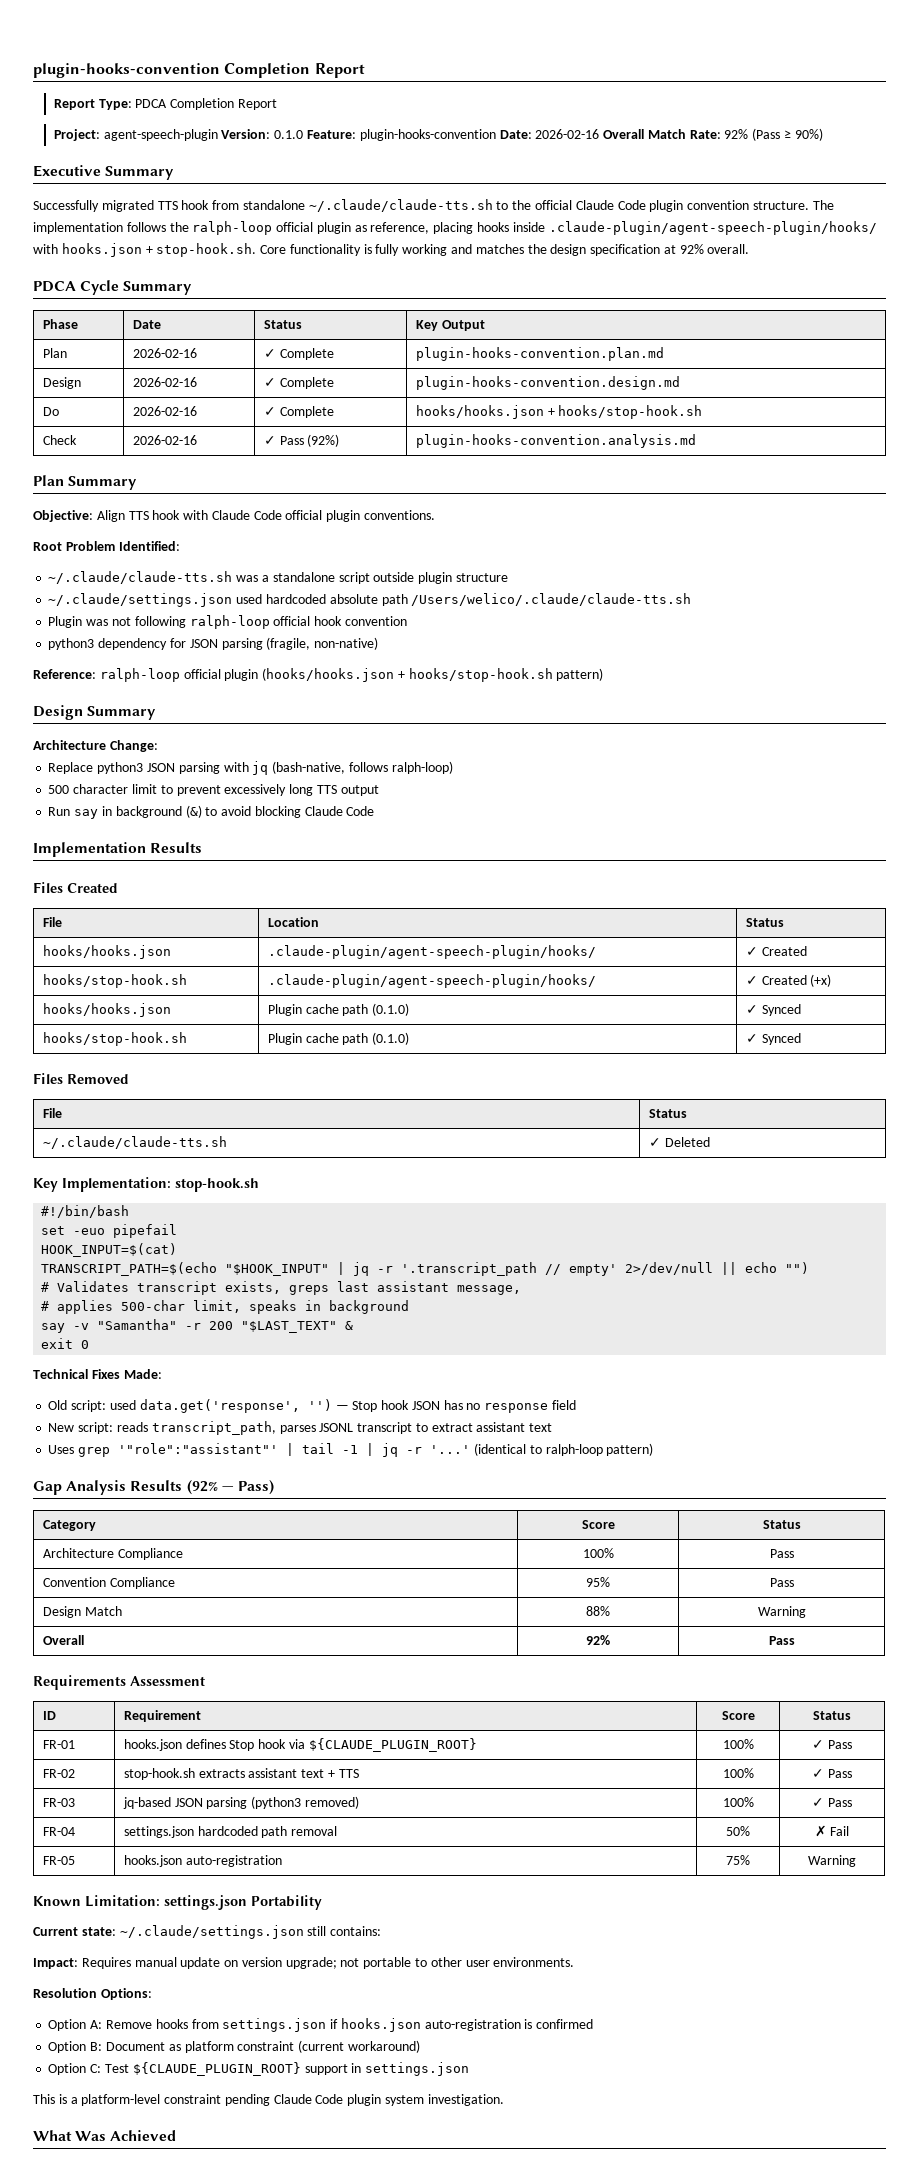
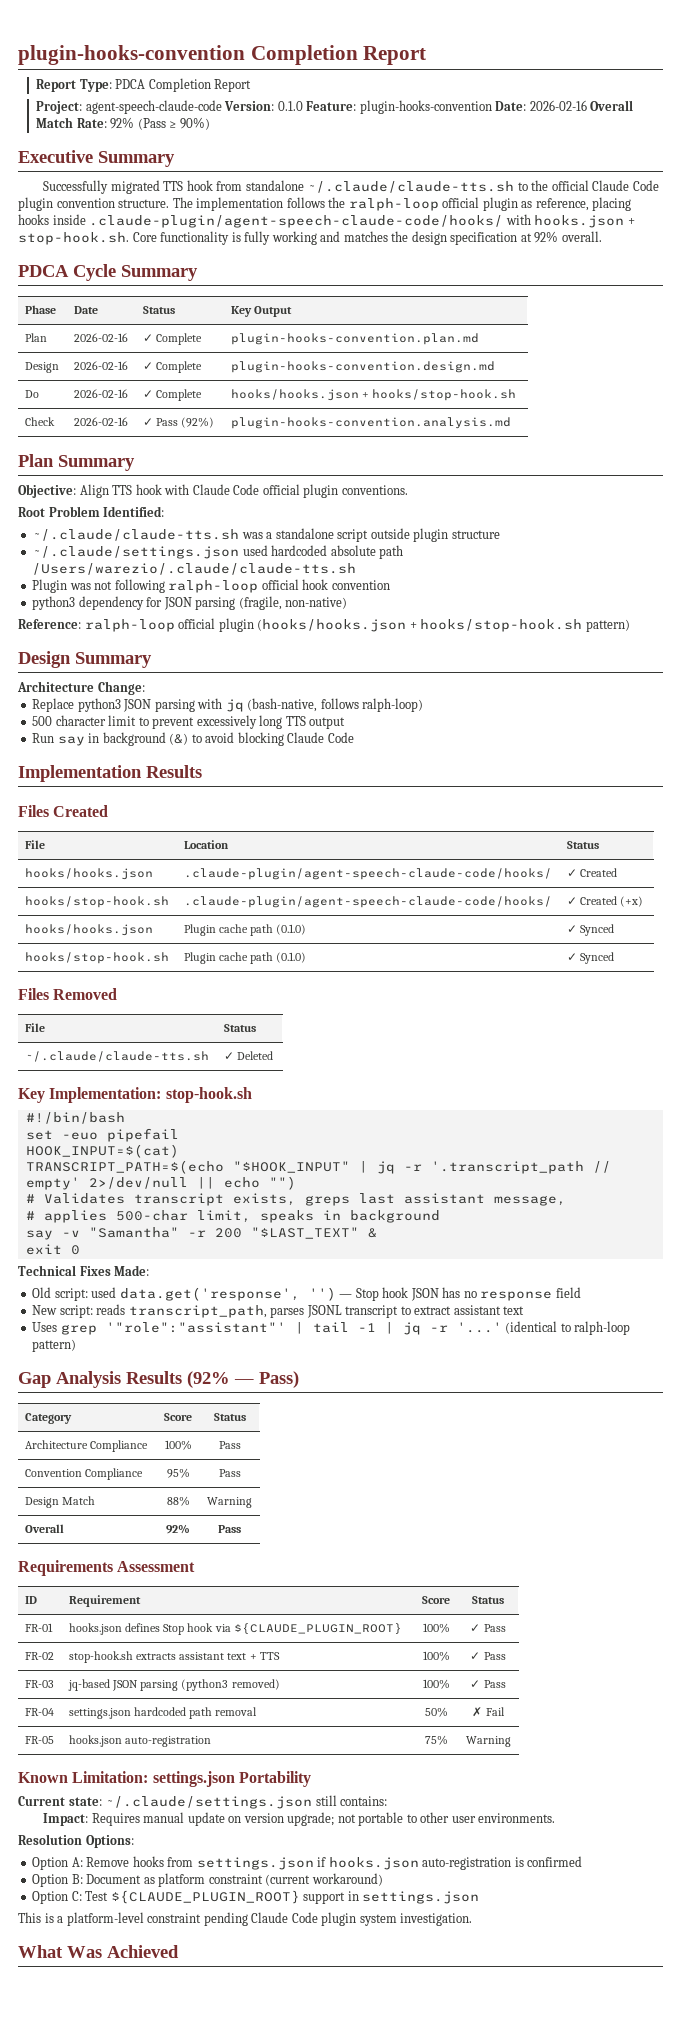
[103,129,218,141] agent-speech-plugin -> [85,100,222,114] agent-speech-claude-code
[548,221,877,235] .claude-plugin/agent-speech-plugin/hooks/ -> [89,215,504,228] .claude-plugin/agent-speech-claude-code/hooks/
[411,593,692,606] /Users/welico/.claude/claude-tts.sh -> [32,563,357,575] /Users/warezio/.claude/claude-tts.sh
[267,945,596,959] .claude-plugin/agent-speech-plugin/hooks/ -> [184,868,553,880] .claude-plugin/agent-speech-claude-code/hooks/
[267,974,596,988] .claude-plugin/agent-speech-plugin/hooks/ -> [184,896,553,908] .claude-plugin/agent-speech-claude-code/hooks/

